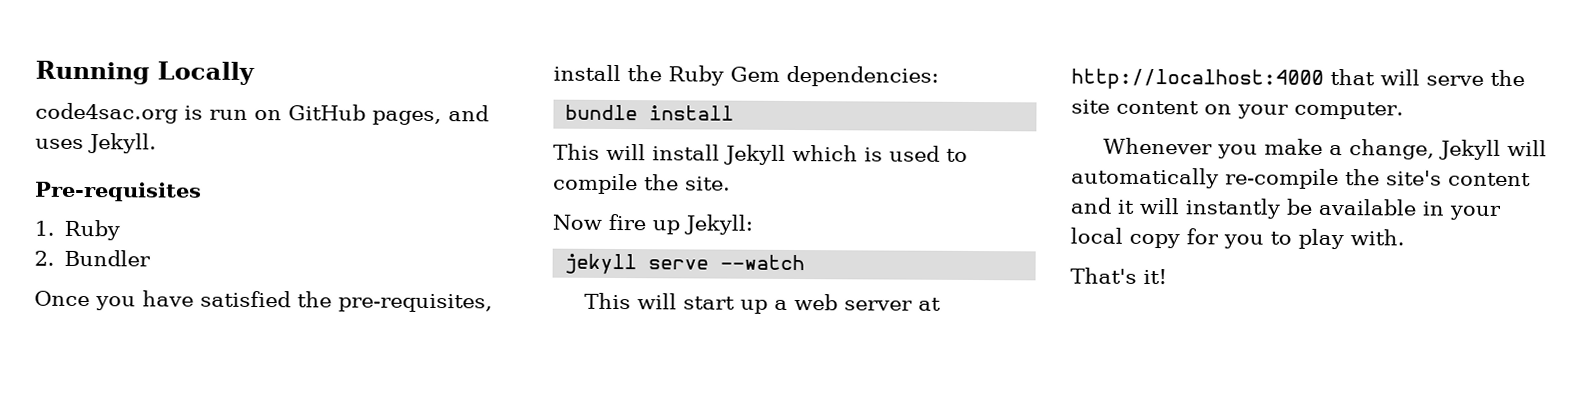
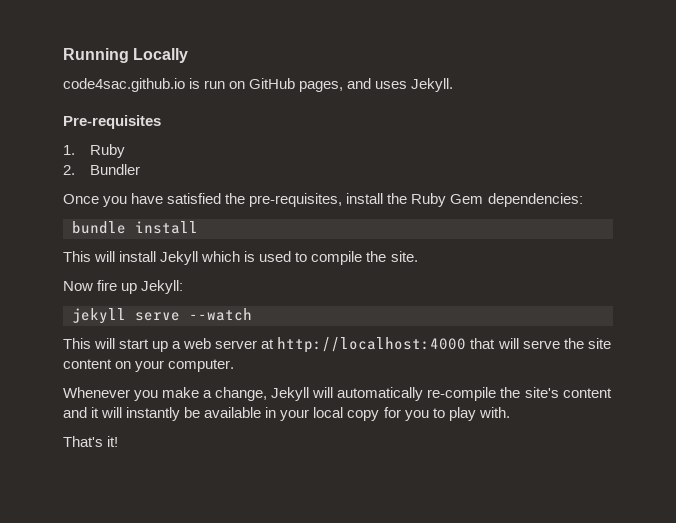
[35,102,178,124] code4sac.org -> [63,78,185,92] code4sac.github.io

